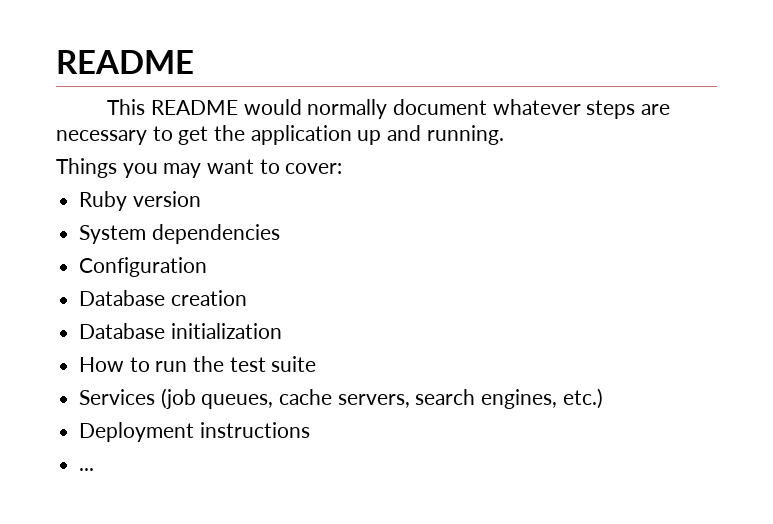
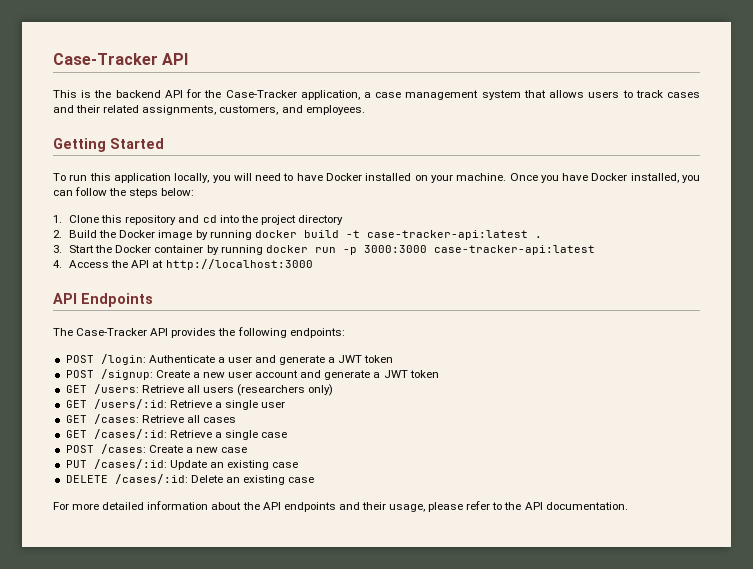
[56,50,194,74] README -> [53,53,189,65] Case-Tracker API
[150,99,670,119] [56,125,504,145] [56,158,343,178] [79,191,201,211] [79,224,280,244] [79,257,208,277] [79,290,247,306] [79,323,282,339] [79,356,317,372] [79,388,603,409] [79,422,310,442] [79,468,95,471] README would normally document whatever steps are necessary to get the application up and running. // Things you may want to cover: // Ruby version // System dependencies // Configuration // Database creation // Database initialization // How to run the test suite // Services (job queues, cache servers, search engines, etc.) // Deployment instructions // ... -> [81,89,700,100] [53,105,365,115] [53,138,164,152] [53,173,700,183] [53,187,195,198] [53,215,344,225] [53,230,542,240] [53,245,595,255] [53,259,313,270] [53,293,153,307] [53,327,345,338] [65,354,394,365] [65,369,439,380] [65,384,334,396] [65,399,286,410] [65,414,236,424] [65,429,288,440] [65,444,248,454] [65,459,299,470] [65,474,315,485] [53,501,628,512] is the backend API for the Case-Tracker application, a case management system that allows users to track cases and their related assignments, customers, and employees. // Getting Started // To run this application locally, you will need to have Docker installed on your machine. Once you have Docker installed, you can follow the steps below: // 1. Clone this repository and cd into the project directory // 2. Build the Docker image by running docker build -t case-tracker-api:latest . // 3. Start the Docker container by running docker run -p 3000:3000 case-tracker-api:latest // 4. Access the API at http://localhost:3000 // API Endpoints // The Case-Tracker API provides the following endpoints: // POST /login: Authenticate a user and generate a JWT token // POST /signup: Create a new user account and generate a JWT token // GET /users: Retrieve all users (researchers only) // GET /users/:id: Retrieve a single user // GET /cases: Retrieve all cases // GET /cases/:id: Retrieve a single case // POST /cases: Create a new case // PUT /cases/:id: Update an existing case // DELETE /cases/:id: Delete an existing case // For more detailed information about the API endpoints and their usage, please refer to the API documentation.

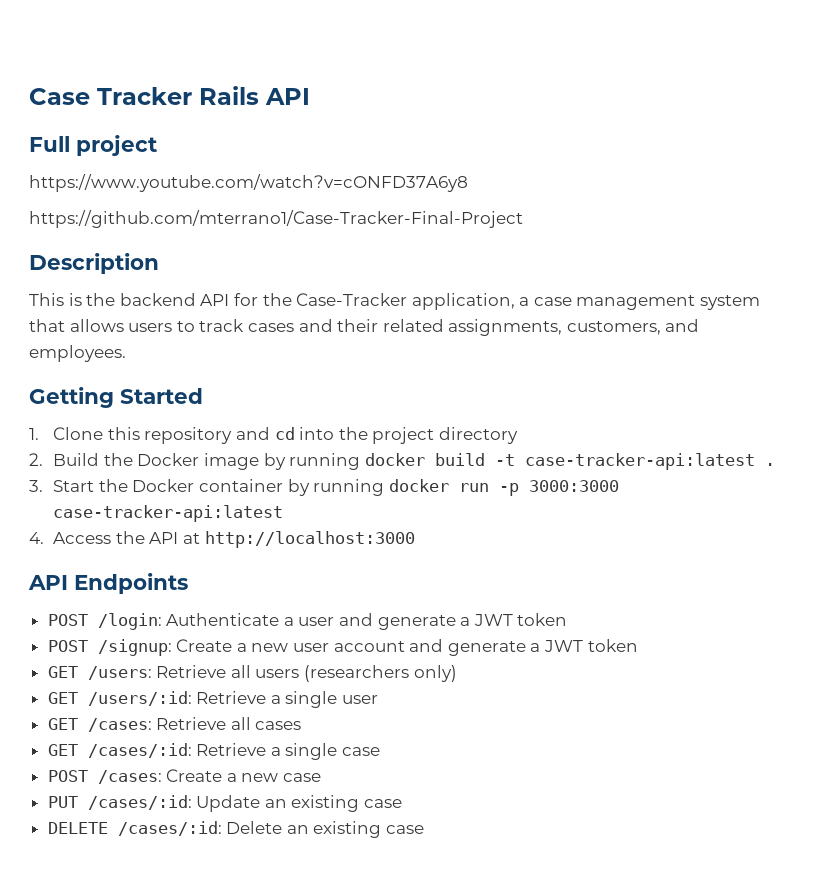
[53,53,189,65] Case-Tracker API -> [29,86,310,105] [29,135,157,156] [29,174,468,192] [29,210,523,228] [29,253,159,274] Case Tracker Rails API // Full project // https://www.youtube.com/watch?v=cONFD37A6y8 // https://github.com/mterrano1/Case-Tracker-Final-Project // Description
[53,173,700,183] [53,187,195,198] // To run this application locally, you will need to have Docker installed on your machine. Once you have Docker installed, you can follow the steps below: -> (203, 396) none
[53,327,345,338] // The Case-Tracker API provides the following endpoints: -> (188, 583) none
[53,501,628,512] // For more detailed information about the API endpoints and their usage, please refer to the API documentation. -> (425, 829) none

